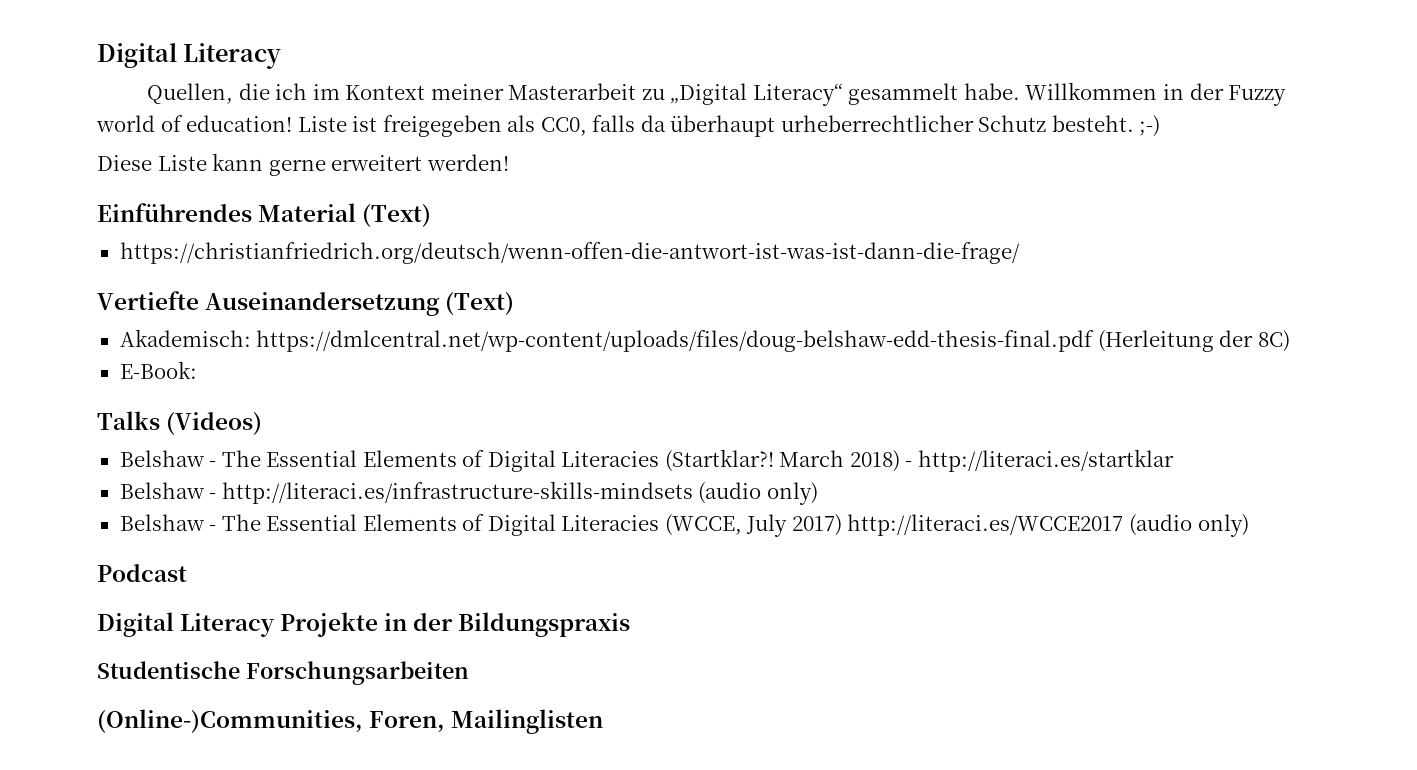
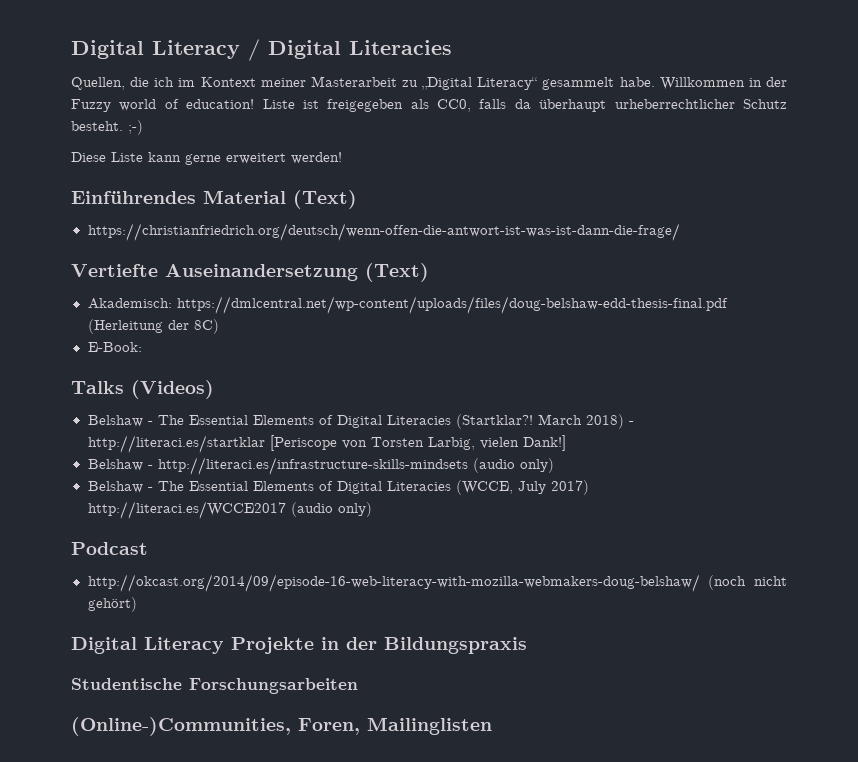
[97,43,282,69] Digital Literacy -> [71,39,452,61] Digital Literacy / Digital Literacies
(1174, 460) none -> [269,435,566,451] [Periscope von Torsten Larbig, vielen Dank!]
(187, 573) none -> [87,574,787,592] [87,597,137,612] // http://okcast.org/2014/09/episode-16-web-literacy-with-mozilla-webmakers-doug-belshaw/ (noch nicht gehört)

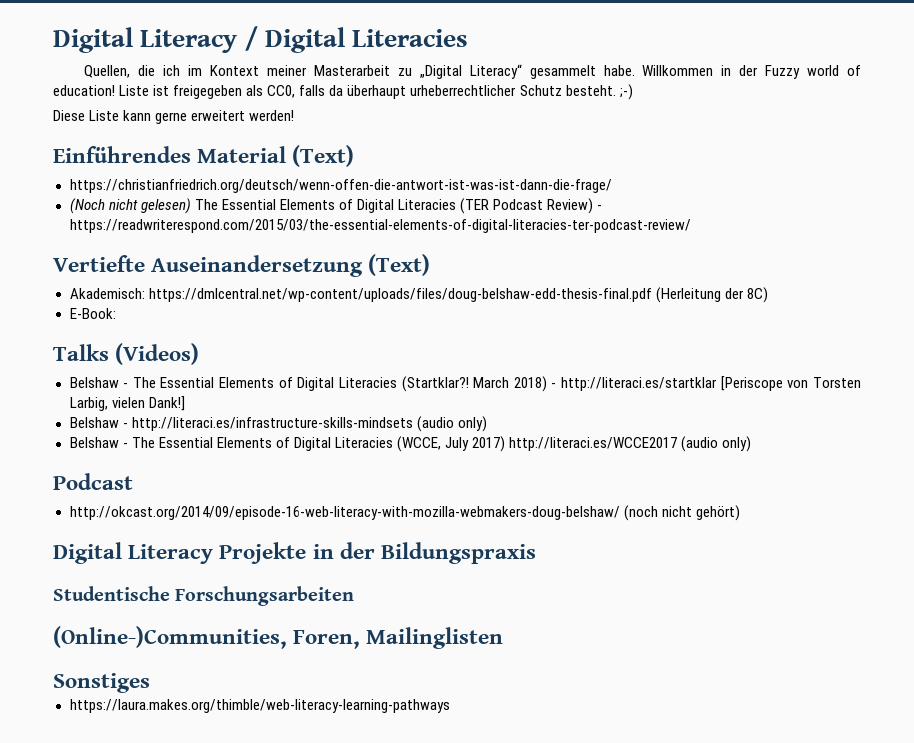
(680, 232) none -> [69,198,603,214] [69,219,691,233] // (Noch nicht gelesen) The Essential Elements of Digital Literacies (TER Podcast Review) - https://readwriterespond.com/2015/03/the-essential-elements-of-digital-literacies-ter-podcast-review/
(492, 726) none -> [53,673,150,693] [69,699,450,713] // Sonstiges // https://laura.makes.org/thimble/web-literacy-learning-pathways

